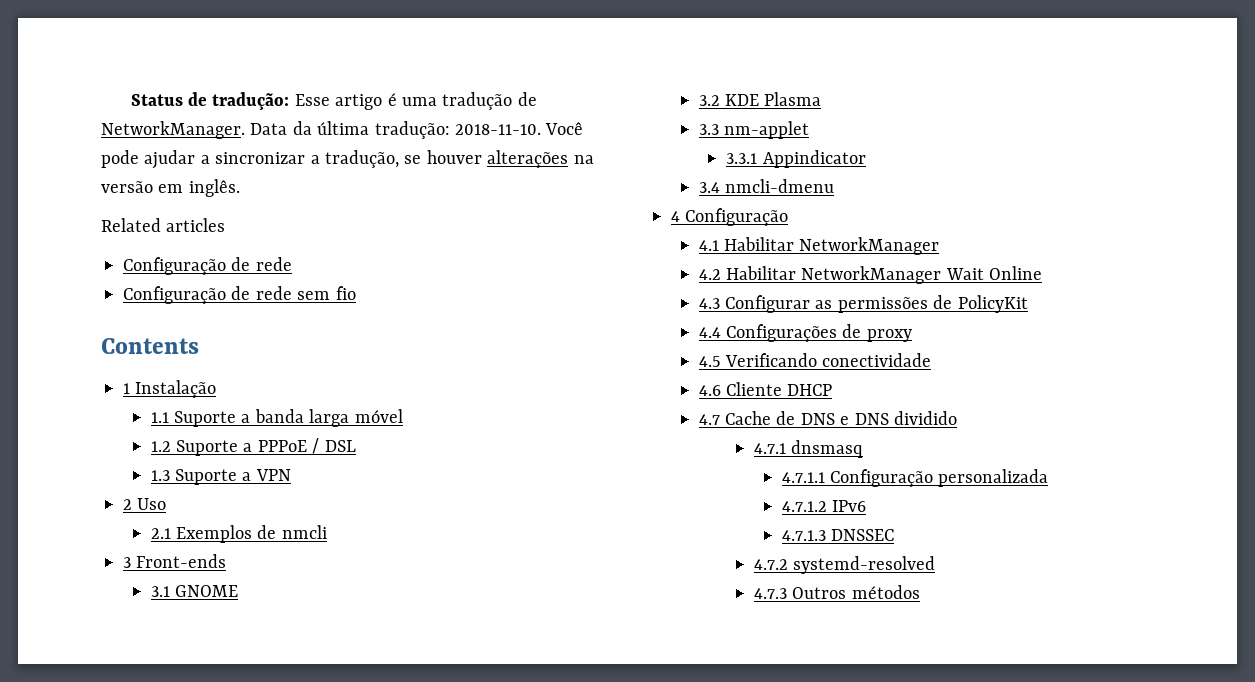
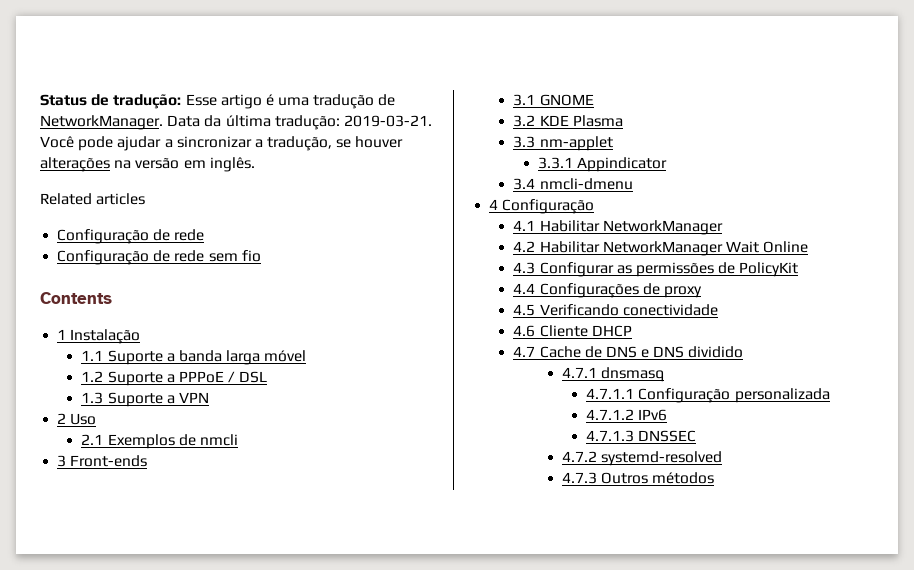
[455,124,541,135] 2018-11-10. -> [343,115,432,127] 2019-03-21.

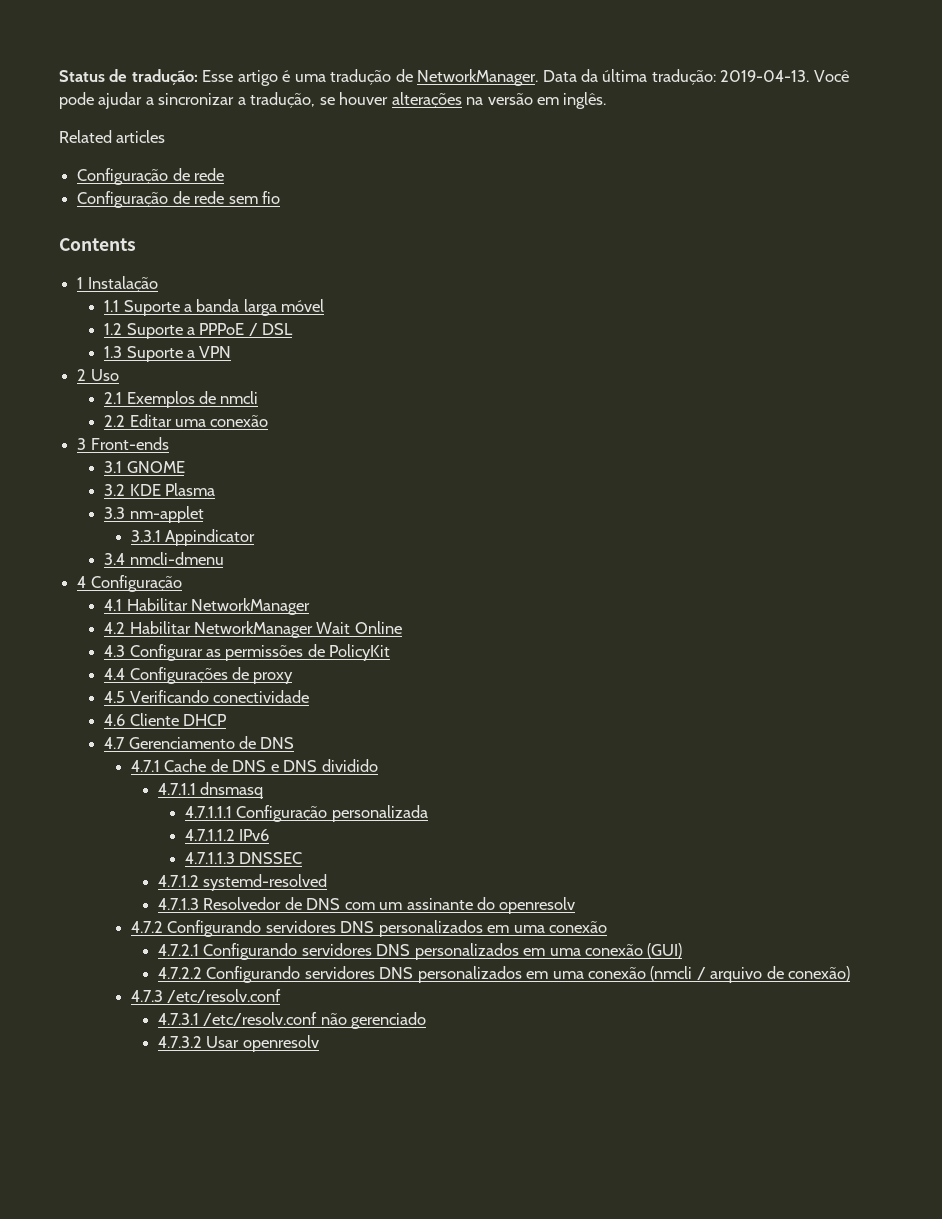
[343,115,432,127] 2019-03-21. -> [720,70,810,82] 2019-04-13.
(238, 440) none -> [104,414,269,427] // 2.2 Editar uma conexão
(536, 351) none -> [128,736,295,749] [130,760,160,772] Gerenciamento de DNS // 4.7.1
[561,367,597,378] 4.7.1 -> [157,783,196,795] 4.7.1.1
[586,388,635,399] 4.7.1.1 -> [184,806,232,818] 4.7.1.1.1
[586,409,635,420] 4.7.1.2 -> [184,829,235,841] 4.7.1.1.2
[586,430,635,442] 4.7.1.3 -> [184,852,235,864] 4.7.1.1.3
[561,451,597,462] 4.7.2 -> [157,875,199,887] 4.7.1.2
[561,472,715,484] 4.7.3 Outros métodos -> [157,897,576,914] [130,920,608,937] [157,943,683,960] [157,966,851,983] [130,989,282,1003] [157,1012,427,1029] [157,1035,319,1052] 4.7.1.3 Resolvedor de DNS com um assinante do openresolv // 4.7.2 Configurando servidores DNS personalizados em uma conexão // 4.7.2.1 Configurando servidores DNS personalizados em uma conexão (GUI) // 4.7.2.2 Configurando servidores DNS personalizados em uma conexão (nmcli / arquivo de conexão) // 4.7.3 /etc/resolv.conf // 4.7.3.1 /etc/resolv.conf não gerenciado // 4.7.3.2 Usar openresolv

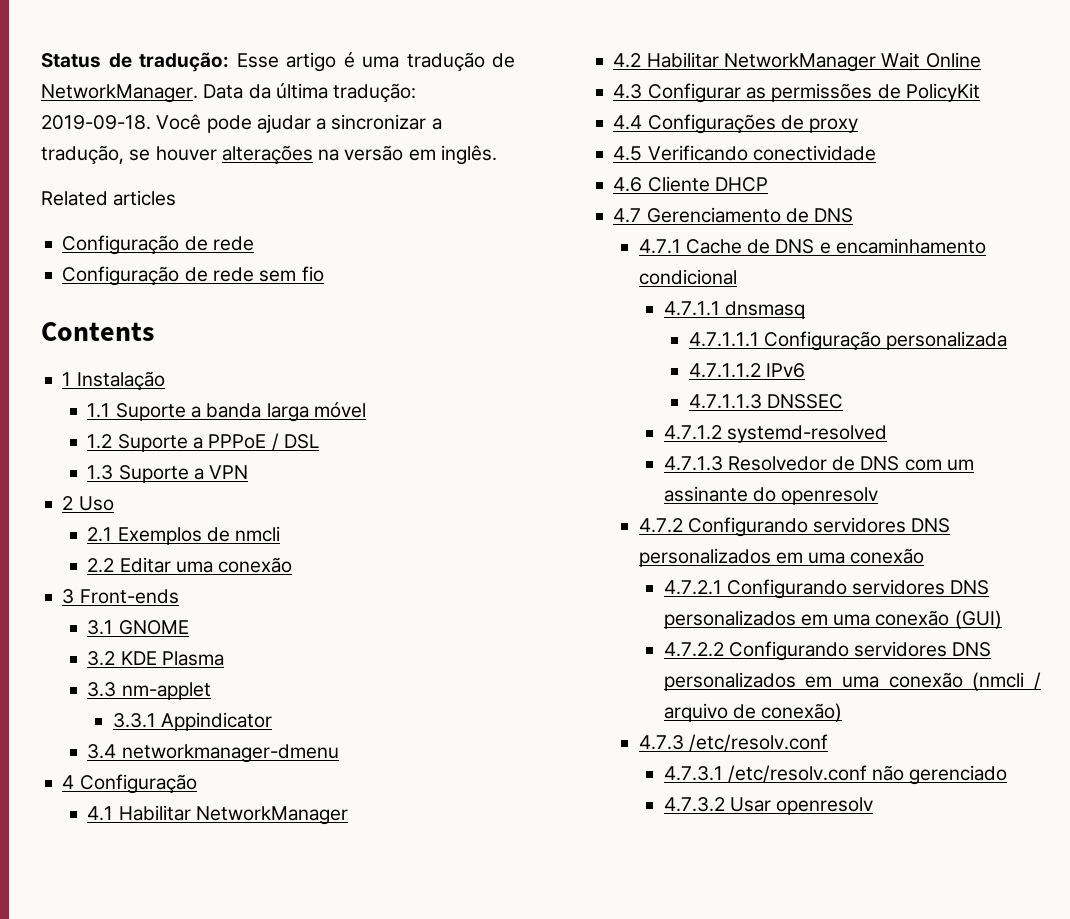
[720,70,810,82] 2019-04-13. -> [41,115,151,130] 2019-09-18.
[129,552,224,565] nmcli-dmenu -> [121,744,339,763] networkmanager-dmenu
[283,759,378,772] DNS dividido -> [835,238,986,254] [638,269,737,285] encaminhamento condicional

